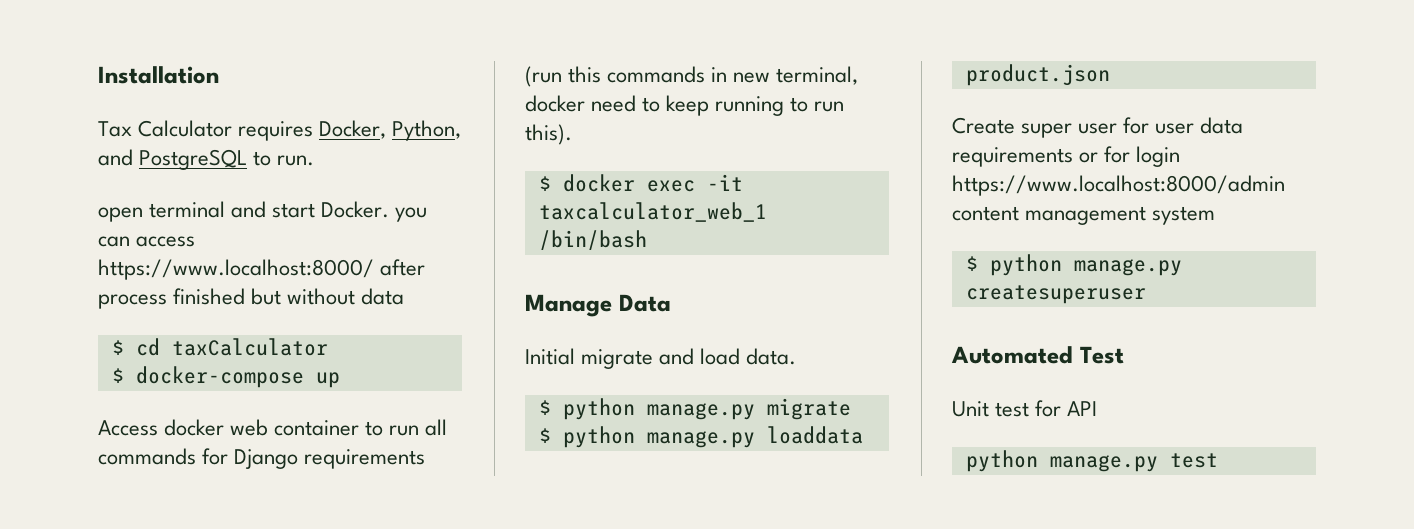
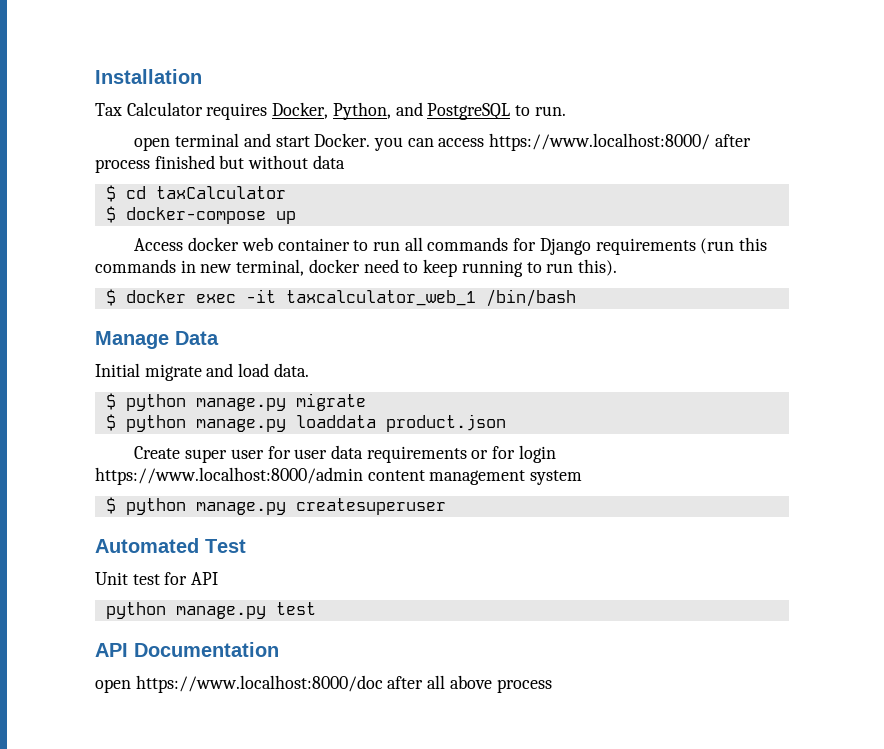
(1218, 460) none -> [95,642,279,657] [95,675,552,693] // API Documentation // open https://www.localhost:8000/doc after all above process

